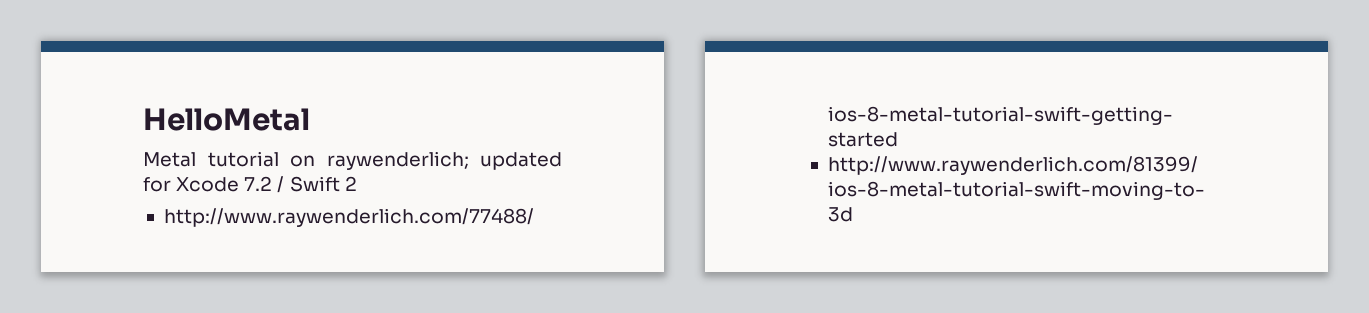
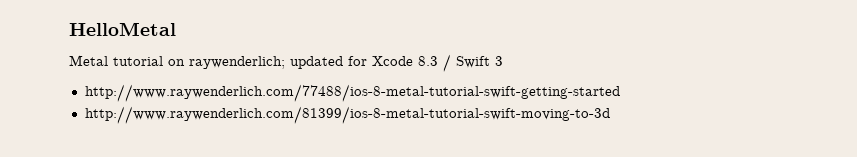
[244,176,273,191] 7.2 -> [418,56,438,66] 8.3
[344,176,357,191] 2 -> [495,56,503,66] 3

